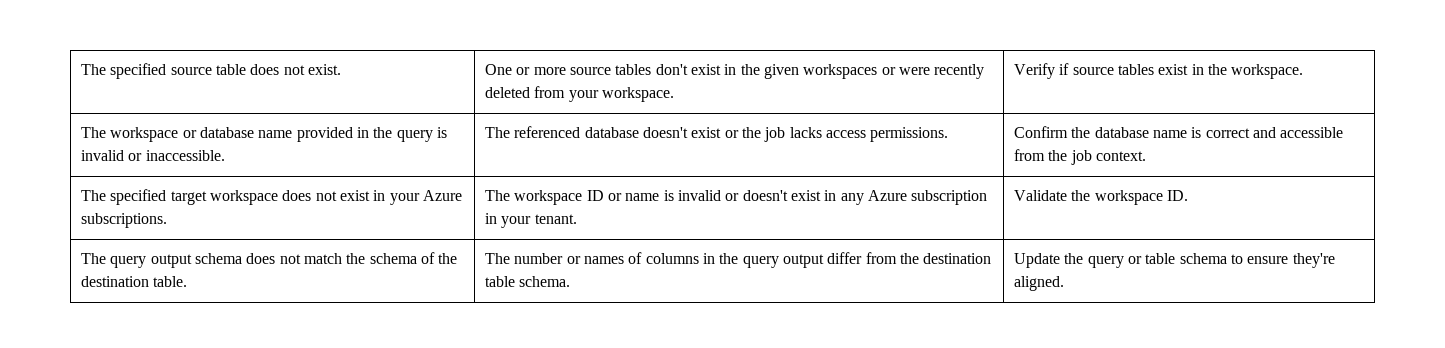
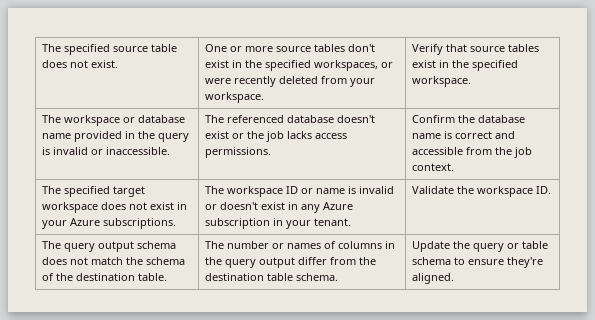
[763,64,878,79] given workspaces -> [265,60,379,71] specified workspaces,
[1059,63,1070,75] if -> [446,44,468,52] that
(1227, 69) none -> [472,60,519,71] specified

